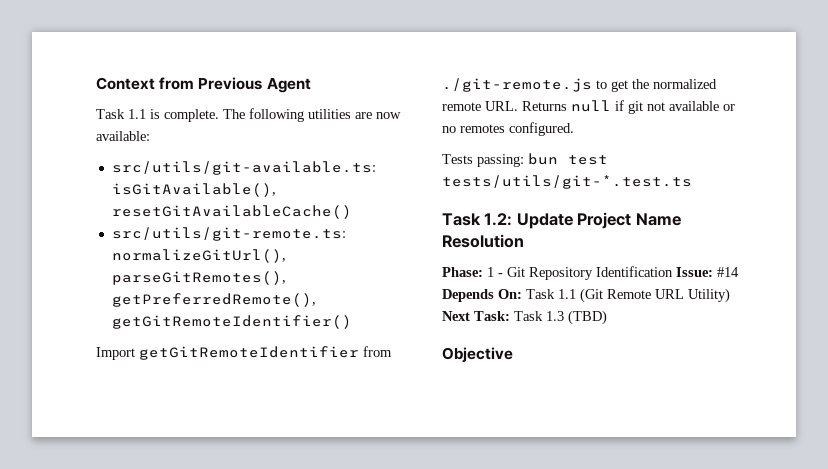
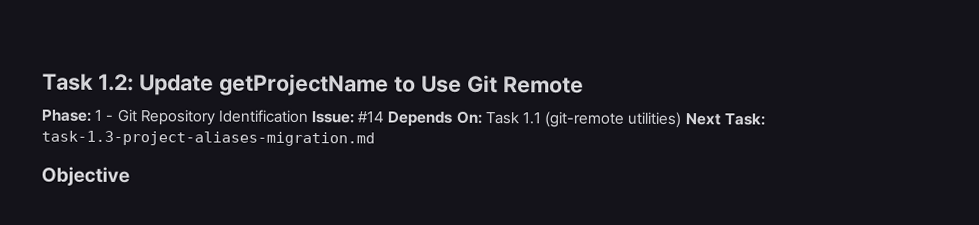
[96,77,311,93] [96,108,401,122] [96,131,150,141] [111,161,376,175] [111,183,276,197] [111,205,352,219] [111,227,346,241] [111,249,286,263] [111,271,286,285] [111,293,316,307] [111,315,352,329] [96,346,392,360] [442,78,717,92] [442,100,735,114] [442,122,574,136] [442,153,608,167] [442,175,692,189] [442,212,681,229] [442,234,524,248] Context from Previous Agent // Task 1.1 is complete. The following utilities are now available: // src/utils/git-available.ts: isGitAvailable(), resetGitAvailableCache() // src/utils/git-remote.ts: normalizeGitUrl(), parseGitRemotes(), getPreferredRemote(), getGitRemoteIdentifier() // Import getGitRemoteIdentifier from ./git-remote.js to get the normalized remote URL. Returns null if git not available or no remotes configured. // Tests passing: bun test tests/utils/git-*.test.ts // Task 1.2: Update Project Name Resolution -> [42,73,584,97] Task 1.2: Update getProjectName to Use Git Remote
[580,288,730,303] [442,310,607,325] (Git Remote URL Utility) Next Task: Task 1.3 (TBD) -> [544,111,765,129] [41,130,375,147] (git-remote utilities) Next Task: task-1.3-project-aliases-migration.md

